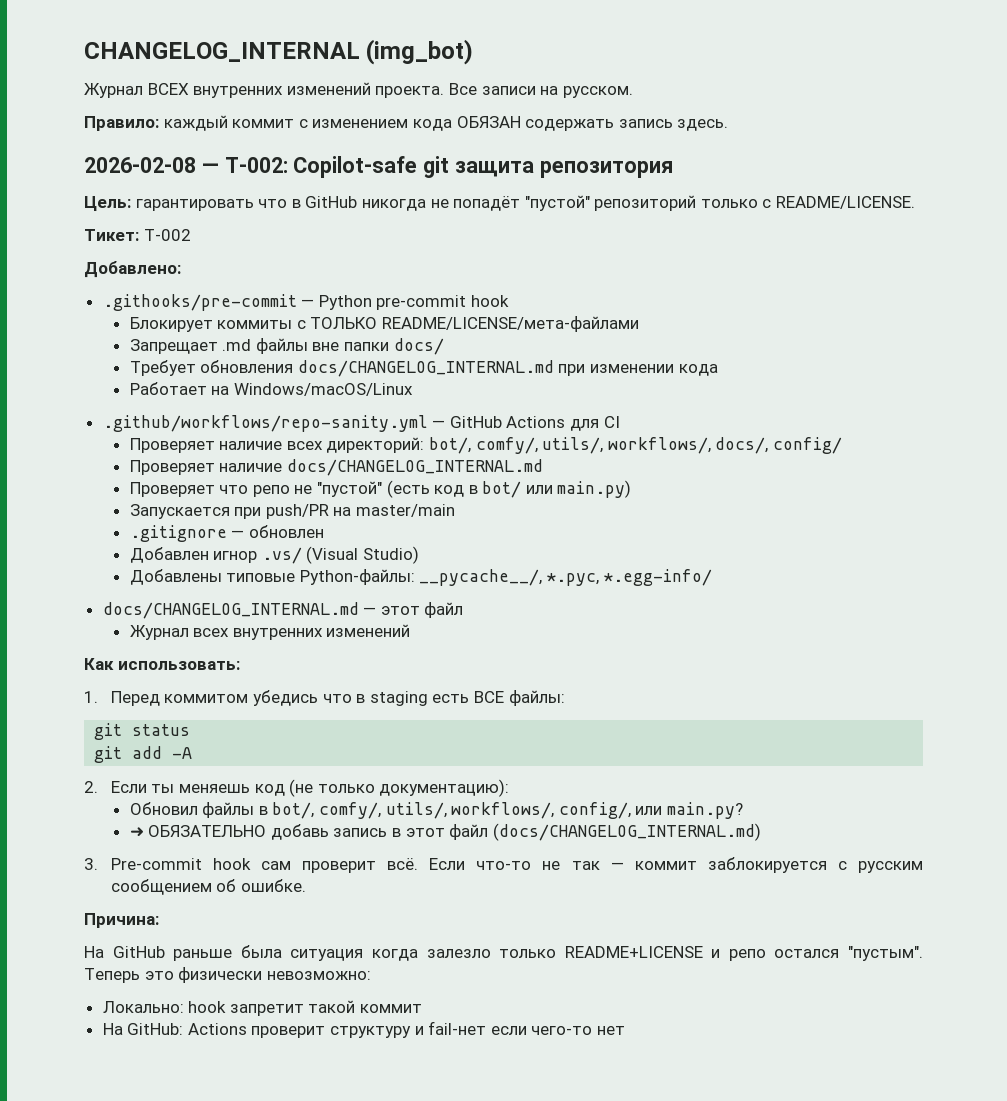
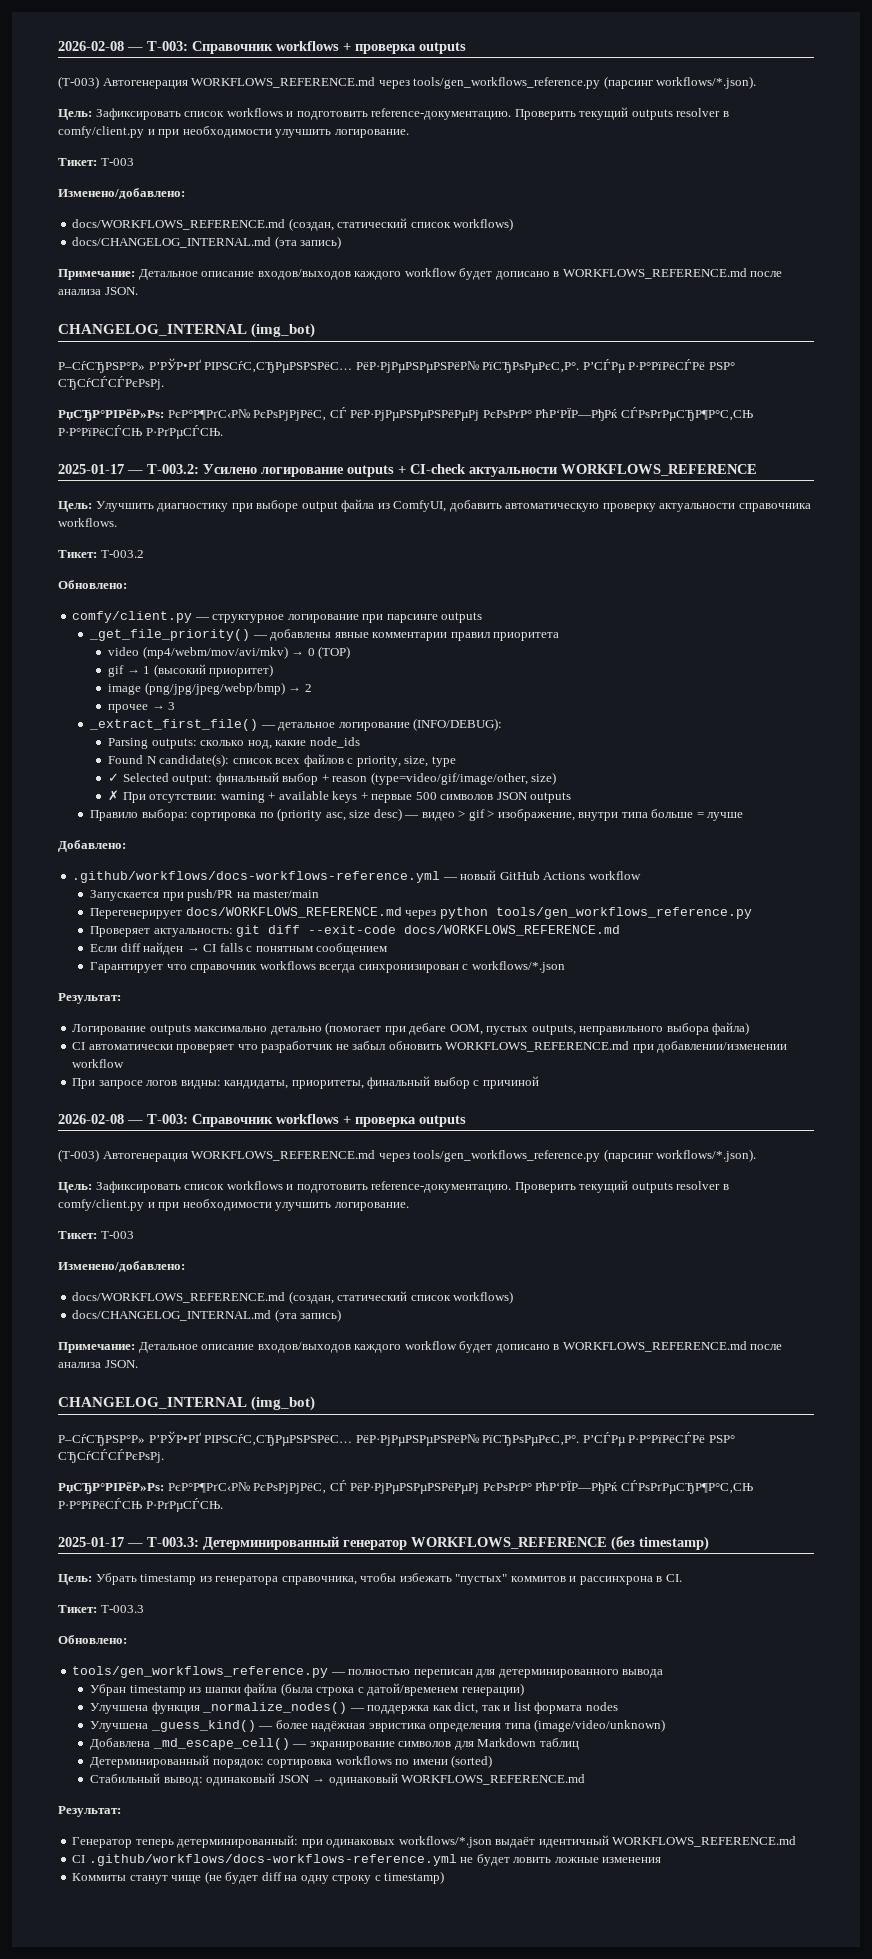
[84,39,474,65] [84,82,633,98] [84,115,729,131] [84,156,673,178] [84,195,916,212] [84,229,191,241] [84,261,181,278] [102,294,510,311] [129,316,639,332] [129,338,444,355] [129,360,718,377] [129,382,413,396] [102,415,620,432] [129,437,842,454] [129,459,543,476] [129,480,632,498] CHANGELOG_INTERNAL (img_bot) // Журнал ВСЕХ внутренних изменений проекта. Все записи на русском. // Правило: каждый коммит с изменением кода ОБЯЗАН содержать запись здесь. // 2026-02-08 — T-002: Copilot-safe git защита репозитория // Цель: гарантировать что в GitHub никогда не попадёт "пустой" репозиторий только с README/LICENSE. // Тикет: T-002 // Добавлено: // .githooks/pre-commit — Python pre-commit hook // Блокирует коммиты с ТОЛЬКО README/LICENSE/мета-файлами // Запрещает .md файлы вне папки docs/ // Требует обновления docs/CHANGELOG_INTERNAL.md при изменении кода // Работает на Windows/macOS/Linux // .github/workflows/repo-sanity.yml — GitHub Actions для CI // Проверяет наличие всех директорий: bot/, comfy/, utils/, workflows/, docs/, config/ // Проверяет наличие docs/CHANGELOG_INTERNAL.md // Проверяет что репо не "пустой" (есть код в bot/ или main.py) -> [58,41,466,54] [58,76,757,89] [58,107,729,120] [58,126,409,138] [58,158,134,166] [58,188,185,199] [72,218,514,231] [72,236,342,249] [58,268,783,280] [58,287,138,295] [58,323,316,338] [58,358,735,373] [58,376,164,390] [58,407,753,421] [58,425,223,439] [58,464,757,477] [58,499,811,512] [58,518,117,527] [58,550,144,558] [58,580,127,589] [72,611,483,623] [89,629,560,641] [108,646,351,659] [108,664,274,677] [108,682,312,695] [108,702,176,713] [89,718,503,731] [108,737,360,749] [108,754,456,767] [108,772,557,785] [108,790,572,803] [90,808,744,821] [58,840,126,852] [72,870,641,883] 2026-02-08 — T-003: Справочник workflows + проверка outputs // (T-003) Автогенерация WORKFLOWS_REFERENCE.md через tools/gen_workflows_reference.py (парсинг workflows/*.json). // Цель: Зафиксировать список workflows и подготовить reference-документацию. Проверить текущий outputs resolver в comfy/client.py и при необходимости улучшить логирование. // Тикет: T-003 // Изменено/добавлено: // docs/WORKFLOWS_REFERENCE.md (создан, статический список workflows) // docs/CHANGELOG_INTERNAL.md (эта запись) // Примечание: Детальное описание входов/выходов каждого workflow будет дописано в WORKFLOWS_REFERENCE.md после анализа JSON. // CHANGELOG_INTERNAL (img_bot) // Р–СѓСЂРЅР°Р» Р’РЎР•РҐ РІРЅСѓС‚СЂРµРЅРЅРёС… РёР·РјРµРЅРµРЅРёР№ РїСЂРѕРµРєС‚Р°. Р’СЃРµ Р·Р°РїРёСЃРё РЅР° СЂСѓСЃСЃРєРѕРј. // РџСЂР°РІРёР»Рѕ: РєР°Р¶РґС‹Р№ РєРѕРјРјРёС‚ СЃ РёР·РјРµРЅРµРЅРёРµРј РєРѕРґР° РћР‘РЇР—РђРќ СЃРѕРґРµСЂР¶Р°С‚СЊ Р·Р°РїРёСЃСЊ Р·РґРµСЃСЊ. // 2025-01-17 — T-003.2: Усилено логирование outputs + CI-check актуальности WORKFLOWS_REFERENCE // Цель: Улучшить диагностику при выборе output файла из ComfyUI, добавить автоматическую проверку актуальности справочника workflows. // Тикет: T-003.2 // Обновлено: // comfy/client.py — структурное логирование при парсинге outputs // _get_file_priority() — добавлены явные комментарии правил приоритета // video (mp4/webm/mov/avi/mkv) → 0 (TOP) // gif → 1 (высокий приоритет) // image (png/jpg/jpeg/webp/bmp) → 2 // прочее → 3 // _extract_first_file() — детальное логирование (INFO/DEBUG): // Parsing outputs: сколько нод, какие node_ids // Found N candidate(s): список всех файлов с priority, size, type // ✓ Selected output: финальный выбор + reason (type=video/gif/image/other, size) // ✗ При отсутствии: warning + available keys + первые 500 символов JSON outputs // Правило выбора: сортировка по (priority asc, size desc) — видео > gif > изображение, внутри типа больше = лучше // Добавлено: // .github/workflows/docs-workflows-reference.yml — новый GitHub Actions workflow
[129,525,324,542] [129,546,419,564] [129,569,712,586] [102,602,464,619] [129,624,411,640] [84,658,240,670] [84,690,565,706] [94,723,191,740] [94,746,193,763] [84,779,510,797] [129,802,743,819] [129,823,761,841] [84,857,923,873] [110,879,307,895] [84,913,159,928] [84,945,924,961] [84,967,371,983] [102,1000,423,1016] [102,1021,626,1038] .gitignore — обновлен // Добавлен игнор .vs/ (Visual Studio) // Добавлены типовые Python-файлы: __pycache__/, *.pyc, *.egg-info/ // docs/CHANGELOG_INTERNAL.md — этот файл // Журнал всех внутренних изменений // Как использовать: // 1. Перед коммитом убедись что в staging есть ВСЕ файлы: // git status // git add -A // 2. Если ты меняешь код (не только документацию): // Обновил файлы в bot/, comfy/, utils/, workflows/, config/, или main.py? // ➜ ОБЯЗАТЕЛЬНО добавь запись в этот файл (docs/CHANGELOG_INTERNAL.md) // 3. Pre-commit hook сам проверит всё. Если что-то не так — коммит заблокируется с русским сообщением об ошибке. // Причина: // На GitHub раньше была ситуация когда залезло только README+LICENSE и репо остался "пустым". Теперь это физически невозможно: // Локально: hook запретит такой коммит // На GitHub: Actions проверит структуру и fail-нет если чего-то нет -> [90,907,752,919] [90,925,621,937] [90,942,388,955] [90,961,565,973] [58,993,121,1004] [72,1022,750,1035] [72,1041,788,1053] [72,1059,125,1068] [72,1076,539,1089] [58,1114,466,1127] [58,1149,757,1162] [58,1180,729,1193] [58,1199,409,1211] [58,1231,134,1239] [58,1261,185,1272] [72,1291,514,1304] [72,1309,342,1322] [58,1341,783,1353] [58,1360,138,1368] [58,1396,316,1411] [58,1431,735,1446] [58,1449,164,1463] [58,1480,753,1494] [58,1498,223,1512] [58,1536,709,1551] [58,1573,682,1585] [58,1605,144,1613] [58,1635,127,1644] [72,1666,664,1678] [90,1683,524,1696] [90,1702,618,1714] [90,1719,666,1732] [90,1738,579,1750] [90,1755,493,1768] [90,1773,586,1786] [58,1806,121,1817] [72,1835,797,1848] [72,1854,662,1866] [72,1871,445,1884] Перегенерирует docs/WORKFLOWS_REFERENCE.md через python tools/gen_workflows_reference.py // Проверяет актуальность: git diff --exit-code docs/WORKFLOWS_REFERENCE.md // Если diff найден → CI falls с понятным сообщением // Гарантирует что справочник workflows всегда синхронизирован с workflows/*.json // Результат: // Логирование outputs максимально детально (помогает при дебаге OOM, пустых outputs, неправильного выбора файла) // CI автоматически проверяет что разработчик не забыл обновить WORKFLOWS_REFERENCE.md при добавлении/изменении workflow // При запросе логов видны: кандидаты, приоритеты, финальный выбор с причиной // 2026-02-08 — T-003: Справочник workflows + проверка outputs // (T-003) Автогенерация WORKFLOWS_REFERENCE.md через tools/gen_workflows_reference.py (парсинг workflows/*.json). // Цель: Зафиксировать список workflows и подготовить reference-документацию. Проверить текущий outputs resolver в comfy/client.py и при необходимости улучшить логирование. // Тикет: T-003 // Изменено/добавлено: // docs/WORKFLOWS_REFERENCE.md (создан, статический список workflows) // docs/CHANGELOG_INTERNAL.md (эта запись) // Примечание: Детальное описание входов/выходов каждого workflow будет дописано в WORKFLOWS_REFERENCE.md после анализа JSON. // CHANGELOG_INTERNAL (img_bot) // Р–СѓСЂРЅР°Р» Р’РЎР•РҐ РІРЅСѓС‚СЂРµРЅРЅРёС… РёР·РјРµРЅРµРЅРёР№ РїСЂРѕРµРєС‚Р°. Р’СЃРµ Р·Р°РїРёСЃРё РЅР° СЂСѓСЃСЃРєРѕРј. // РџСЂР°РІРёР»Рѕ: РєР°Р¶РґС‹Р№ РєРѕРјРјРёС‚ СЃ РёР·РјРµРЅРµРЅРёРµРј РєРѕРґР° РћР‘РЇР—РђРќ СЃРѕРґРµСЂР¶Р°С‚СЊ Р·Р°РїРёСЃСЊ Р·РґРµСЃСЊ. // 2025-01-17 — T-003.3: Детерминированный генератор WORKFLOWS_REFERENCE (без timestamp) // Цель: Убрать timestamp из генератора справочника, чтобы избежать "пустых" коммитов и рассинхрона в CI. // Тикет: T-003.3 // Обновлено: // tools/gen_workflows_reference.py — полностью переписан для детерминированного вывода // Убран timestamp из шапки файла (была строка с датой/временем генерации) // Улучшена функция _normalize_nodes() — поддержка как dict, так и list формата nodes // Улучшена _guess_kind() — более надёжная эвристика определения типа (image/video/unknown) // Добавлена _md_escape_cell() — экранирование символов для Markdown таблиц // Детерминированный порядок: сортировка workflows по имени (sorted) // Стабильный вывод: одинаковый JSON → одинаковый WORKFLOWS_REFERENCE.md // Результат: // Генератор теперь детерминированный: при одинаковых workflows/*.json выдаёт идентичный WORKFLOWS_REFERENCE.md // CI .github/workflows/docs-workflows-reference.yml не будет ловить ложные изменения // Коммиты станут чище (не будет diff на одну строку с timestamp)

